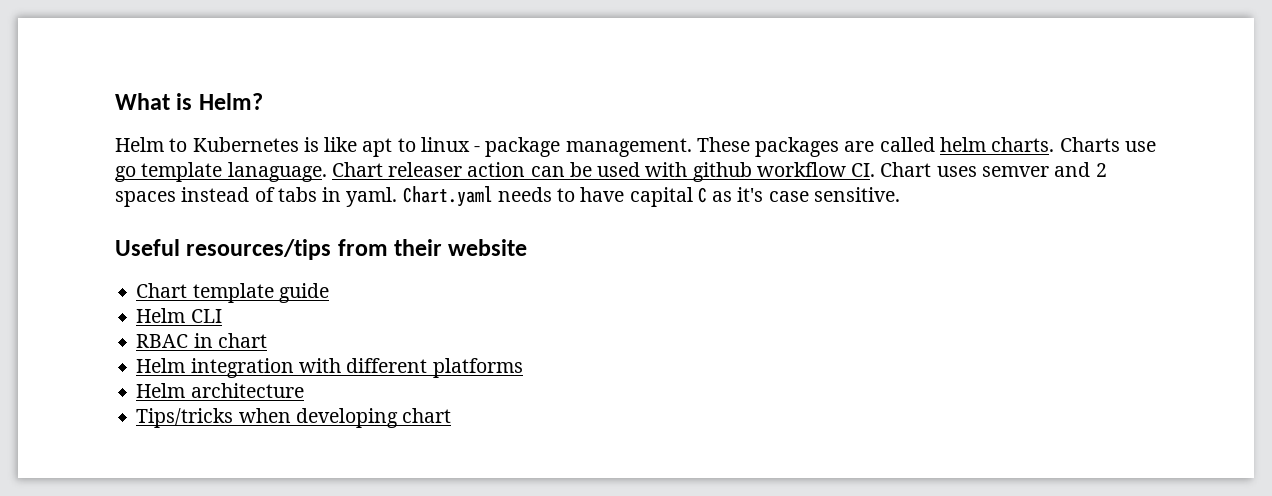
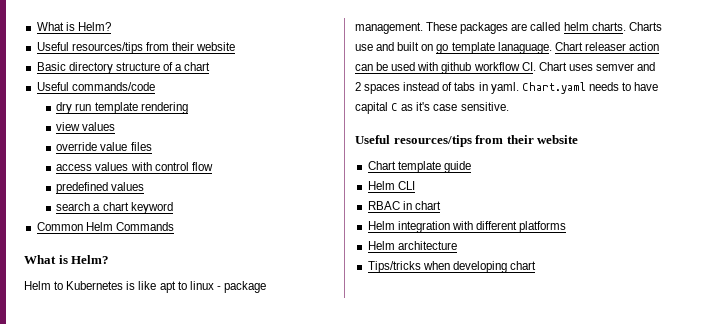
[115,93,263,110] What is Helm? -> [36,22,111,31] [36,42,236,54] [36,62,211,74] [36,82,155,91] [56,102,188,114] [56,122,116,131] [56,142,152,151] [56,162,213,171] [56,182,145,194] [56,202,173,214] [36,222,174,231] [24,255,110,264] What is Helm? // Useful resources/tips from their website // Basic directory structure of a chart // Useful commands/code // dry run template rendering // view values // override value files // access values with control flow // predefined values // search a chart keyword // Common Helm Commands // What is Helm?
(1156, 146) none -> [376,42,434,51] and built on

